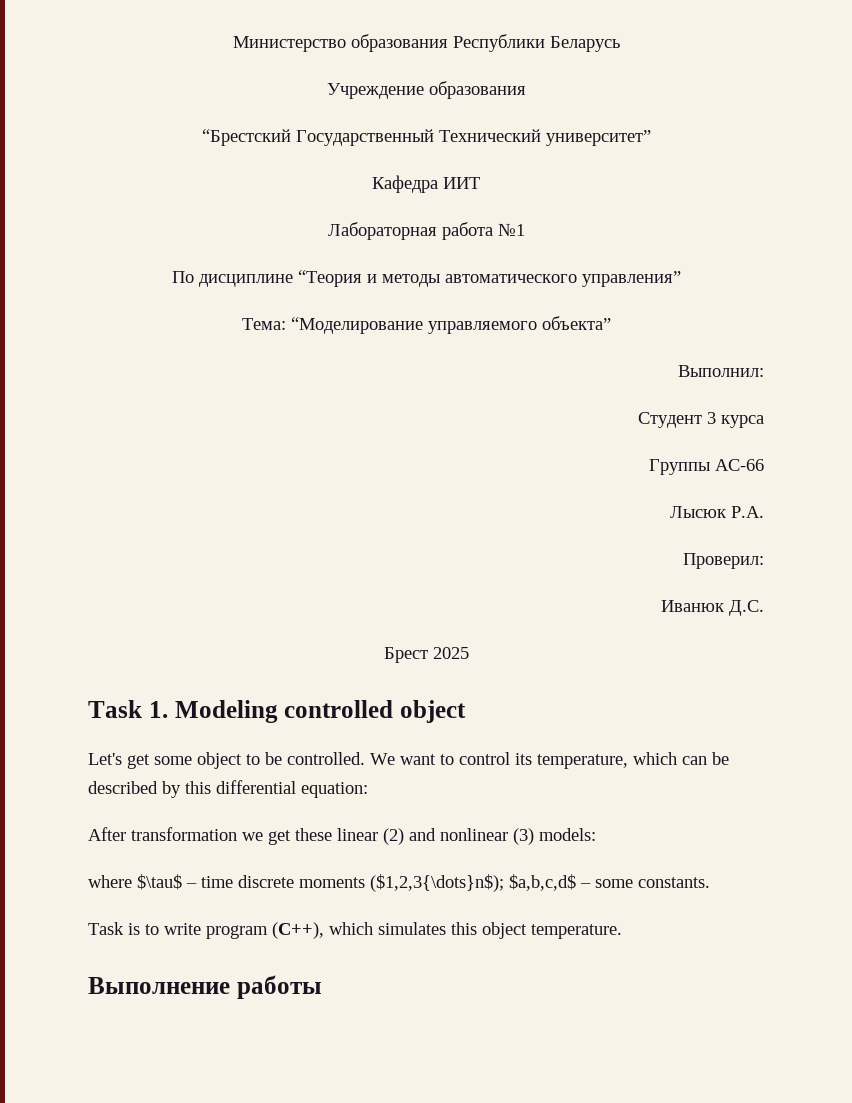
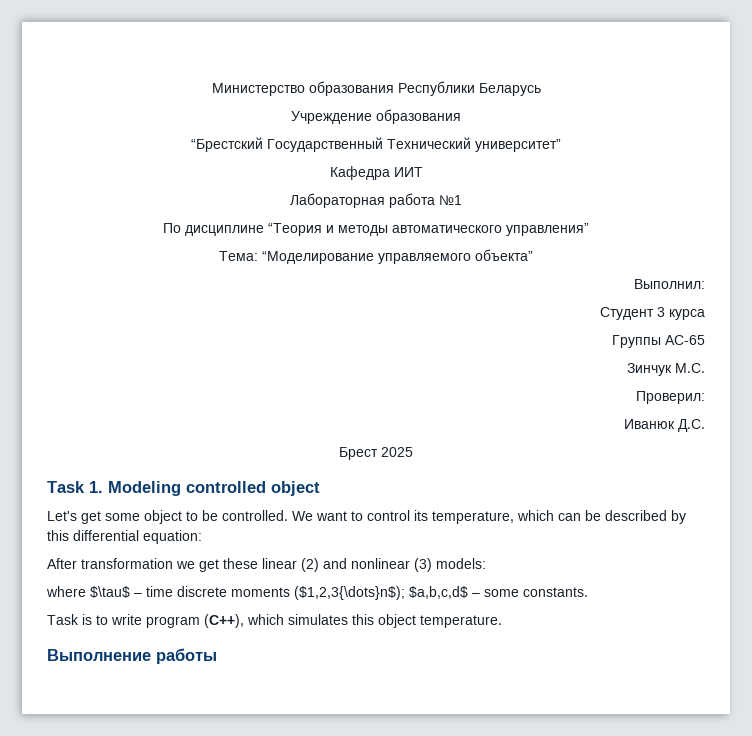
[715,459,764,471] [670,506,764,518] АС-66 // Лысюк Р.А. -> [665,335,705,345] [627,363,705,376] АС-65 // Зинчук М.С.

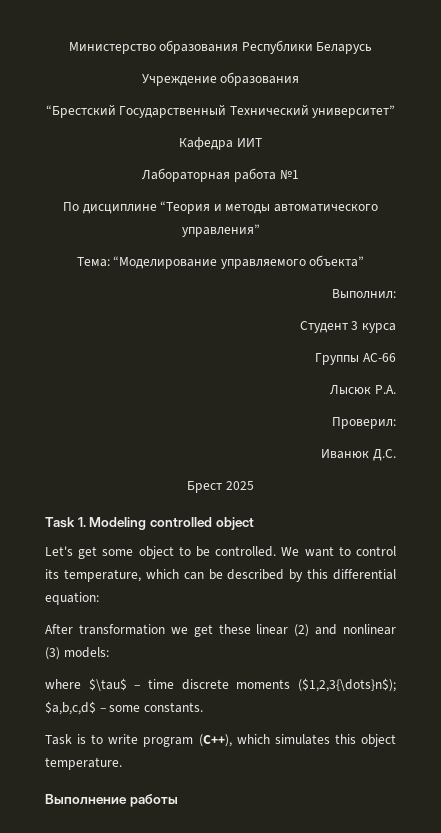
[665,335,705,345] [627,363,705,376] АС-65 // Зинчук М.С. -> [363,353,396,362] [330,385,396,395] АС-66 // Лысюк Р.А.

